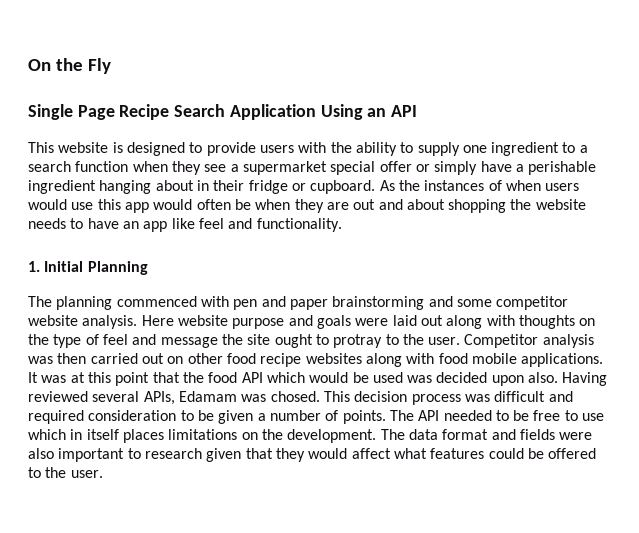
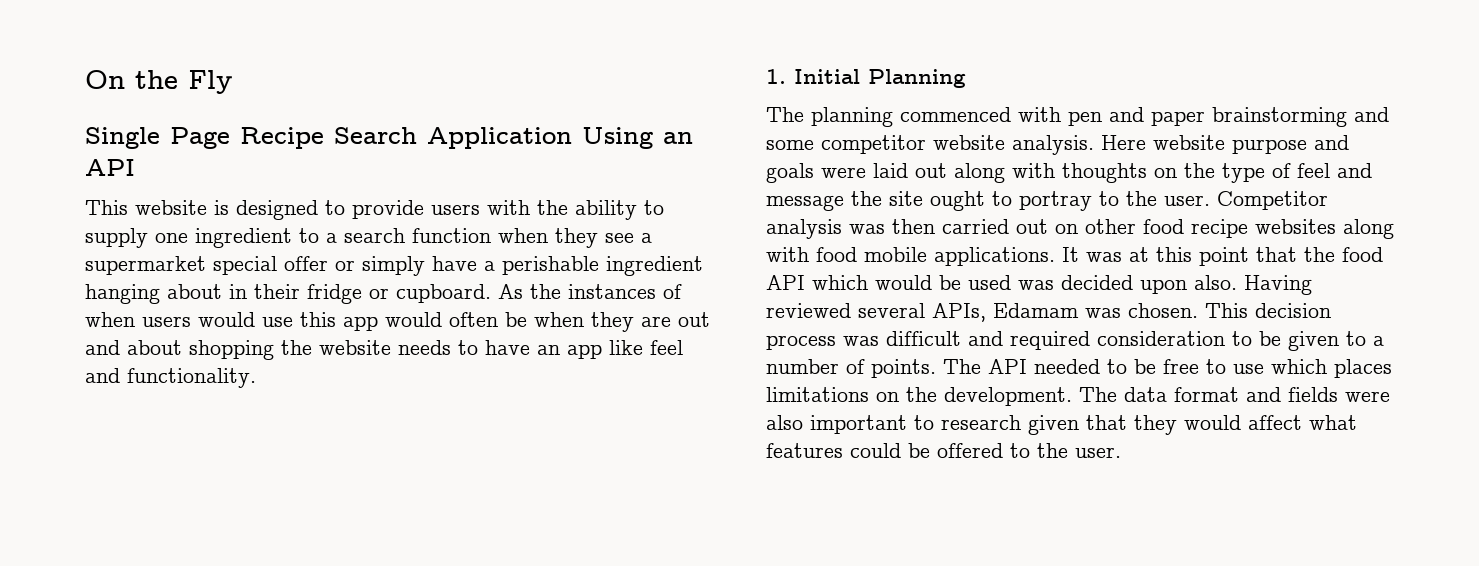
[333,334,383,348] protray -> [1019,191,1092,211] portray
[270,391,320,402] chosed. -> [1128,303,1198,318] chosen.
(254, 417) none -> [1346,331,1366,346] to
[70,429,119,440] in itself -> (1327, 366) none

